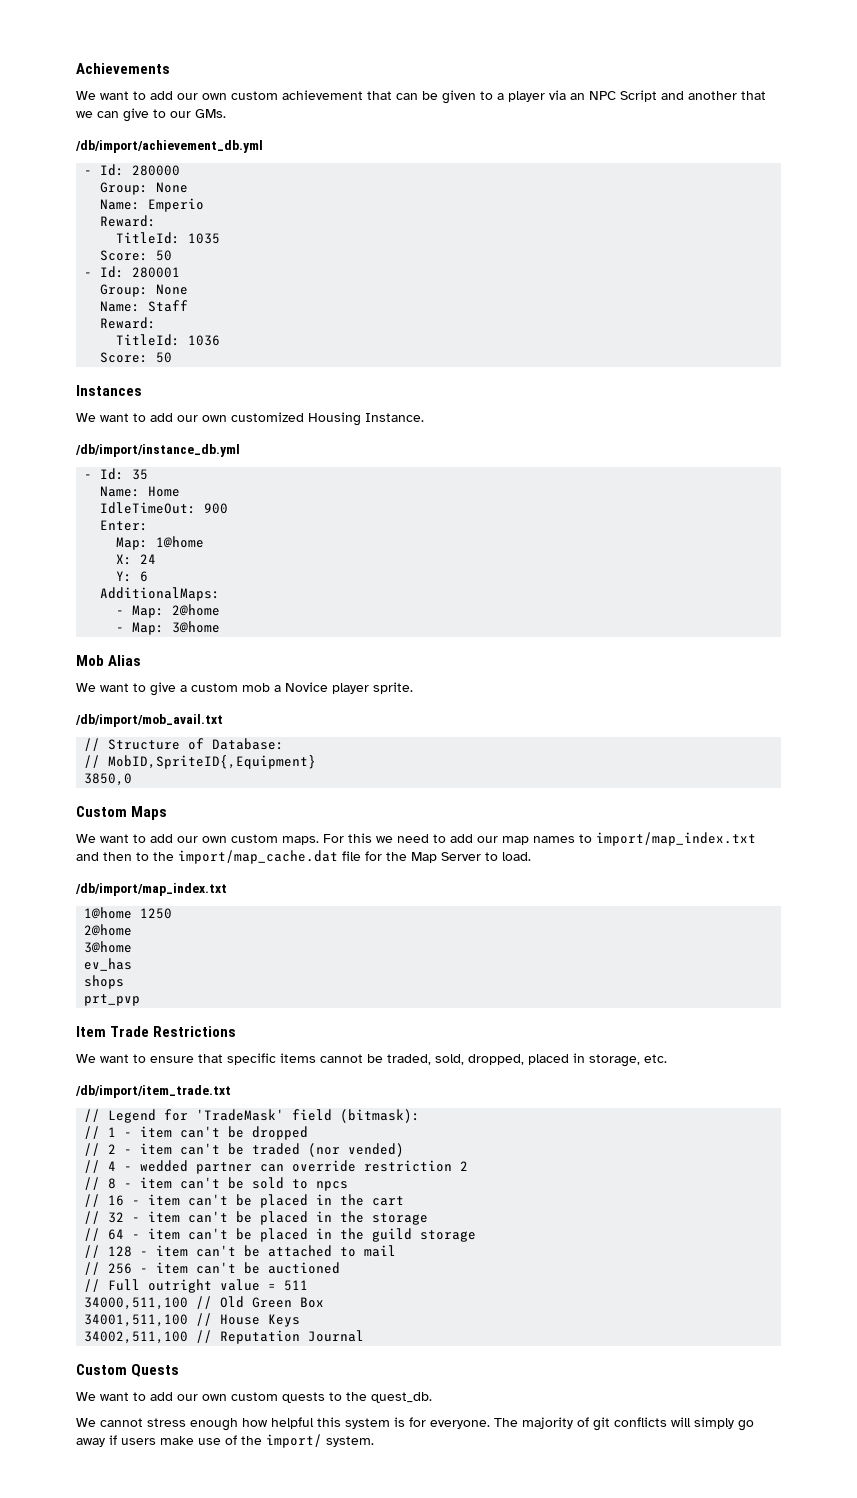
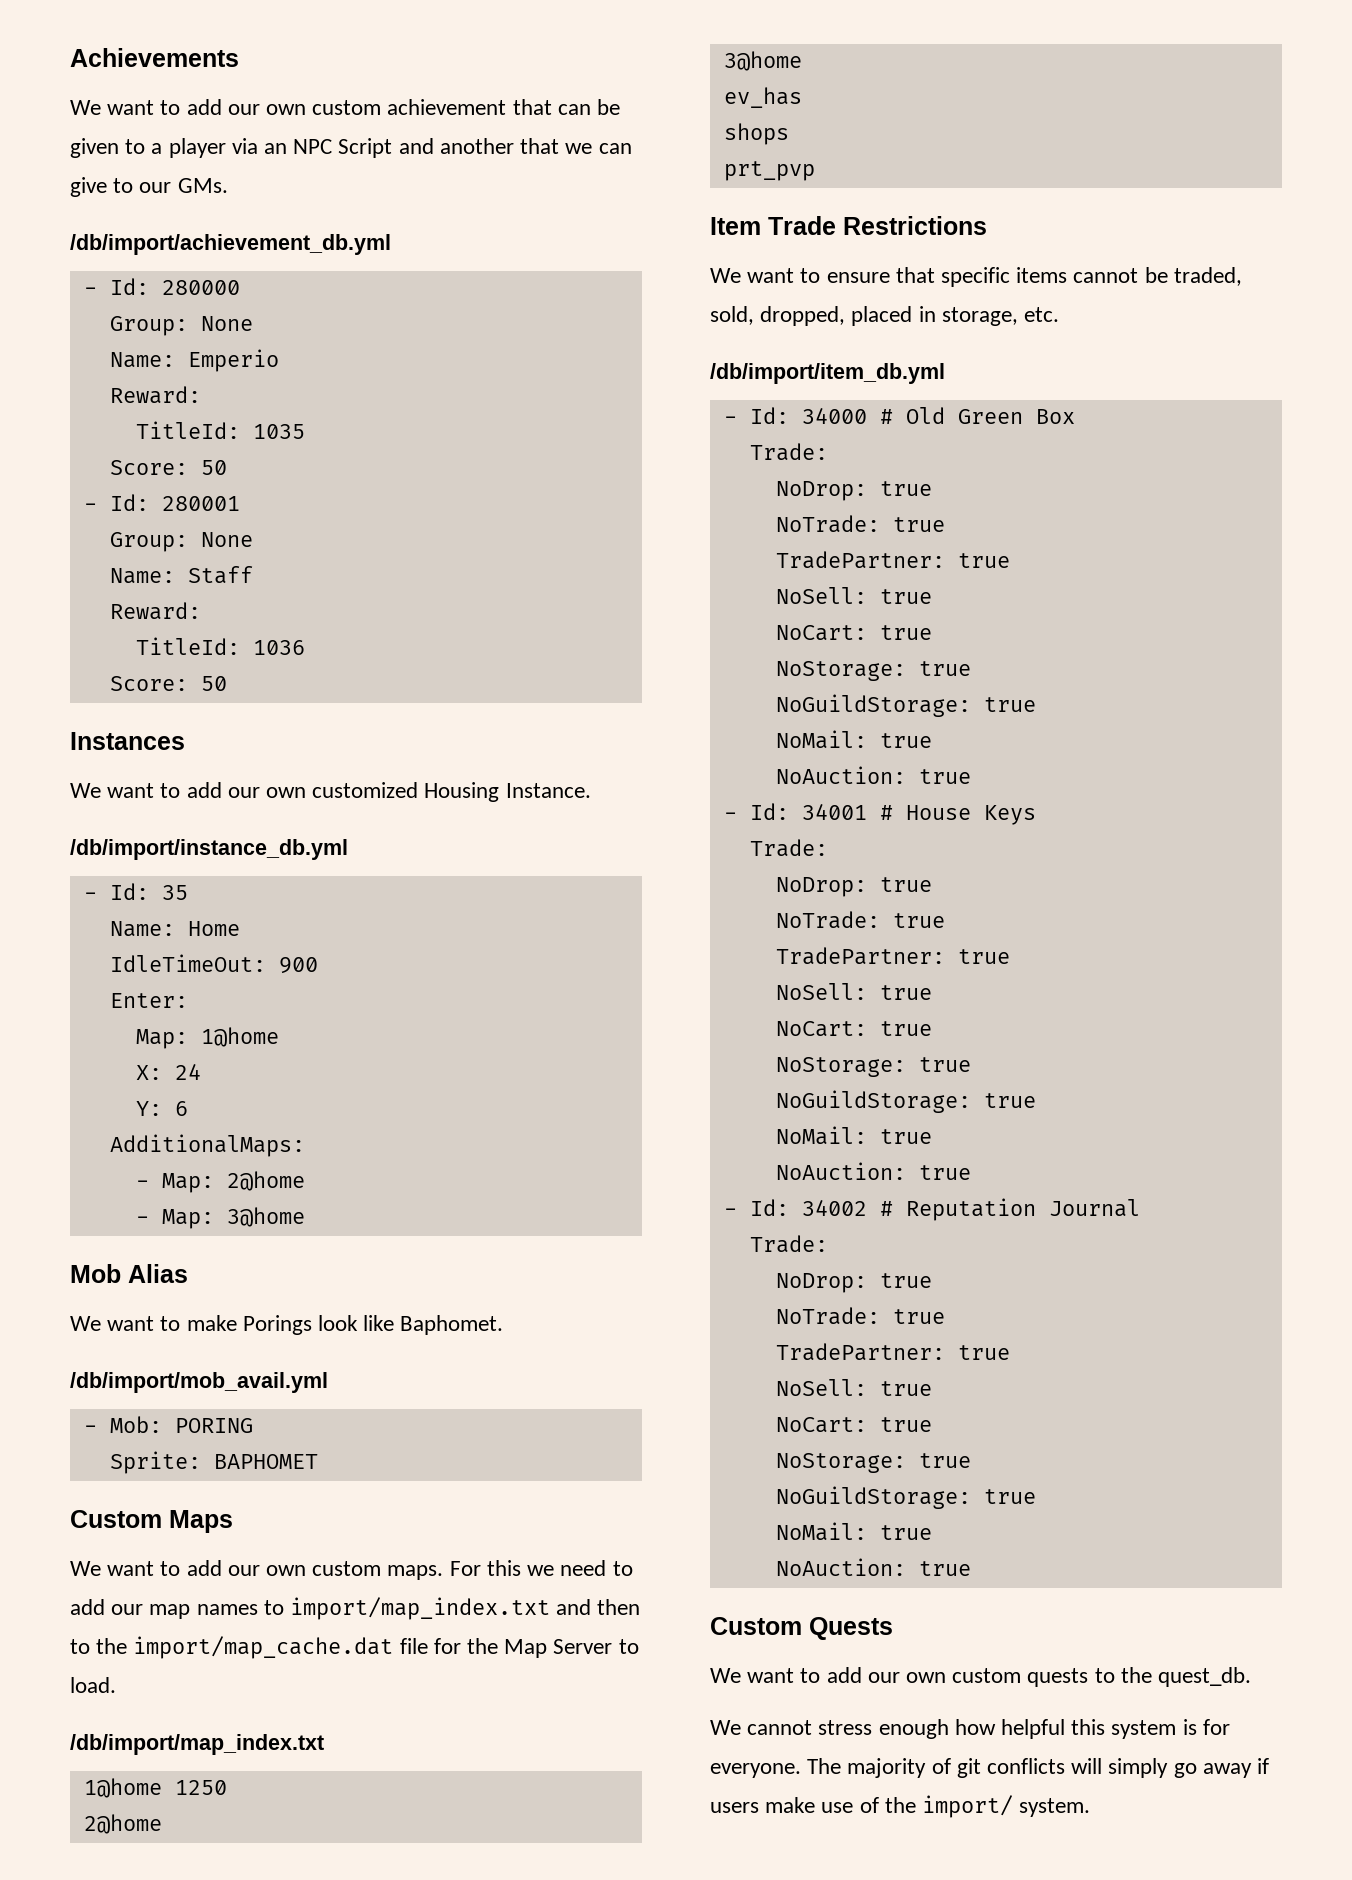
[150,682,413,696] [76,714,223,727] [84,738,285,751] [84,755,317,769] [84,773,133,786] give a custom mob a Novice player sprite. // /db/import/mob_avail.txt // // Structure of Database: // // MobID,SpriteID{,Equipment} // 3850,0 -> [186,1315,504,1335] [70,1372,328,1393] [83,1416,253,1433] [109,1451,318,1474] make Porings look like Baphomet. // /db/import/mob_avail.yml // - Mob: PORING // Sprite: BAPHOMET
[76,1085,231,1098] [84,1109,421,1123] [84,1126,309,1140] [84,1143,405,1157] [84,1160,469,1174] [84,1177,349,1191] [84,1194,405,1208] [84,1211,429,1225] [84,1228,477,1242] [84,1245,397,1258] [84,1262,341,1275] [84,1279,309,1293] [84,1296,325,1310] [84,1313,301,1327] [84,1330,365,1344] /db/import/item_trade.txt // // Legend for 'TradeMask' field (bitmask): // // 1 - item can't be dropped // // 2 - item can't be traded (nor vended) // // 4 - wedded partner can override restriction 2 // // 8 - item can't be sold to npcs // // 16 - item can't be placed in the cart // // 32 - item can't be placed in the storage // // 64 - item can't be placed in the guild storage // // 128 - item can't be attached to mail // // 256 - item can't be auctioned // // Full outright value = 511 // 34000,511,100 // Old Green Box // 34001,511,100 // House Keys // 34002,511,100 // Reputation Journal -> [710,363,945,384] [723,407,1075,424] [749,443,828,461] [775,481,932,501] [775,515,945,533] [775,551,1010,569] [775,587,932,604] [775,625,932,641] [775,661,971,681] [775,694,1036,717] [775,730,932,749] [775,766,971,784] [723,803,1036,825] [749,839,828,857] [775,877,932,897] [775,911,945,929] [775,947,1010,965] [775,983,932,1000] [775,1021,932,1037] [775,1057,971,1077] [775,1090,1036,1113] [775,1126,932,1145] [775,1162,971,1180] [723,1198,1140,1221] [749,1235,828,1253] [775,1273,932,1293] [775,1307,945,1325] [775,1343,1010,1361] [775,1379,932,1396] [775,1417,932,1433] [775,1453,971,1473] [775,1486,1036,1509] [775,1522,932,1541] [775,1558,971,1576] /db/import/item_db.yml // - Id: 34000 # Old Green Box // Trade: // NoDrop: true // NoTrade: true // TradePartner: true // NoSell: true // NoCart: true // NoStorage: true // NoGuildStorage: true // NoMail: true // NoAuction: true // - Id: 34001 # House Keys // Trade: // NoDrop: true // NoTrade: true // TradePartner: true // NoSell: true // NoCart: true // NoStorage: true // NoGuildStorage: true // NoMail: true // NoAuction: true // - Id: 34002 # Reputation Journal // Trade: // NoDrop: true // NoTrade: true // TradePartner: true // NoSell: true // NoCart: true // NoStorage: true // NoGuildStorage: true // NoMail: true // NoAuction: true

